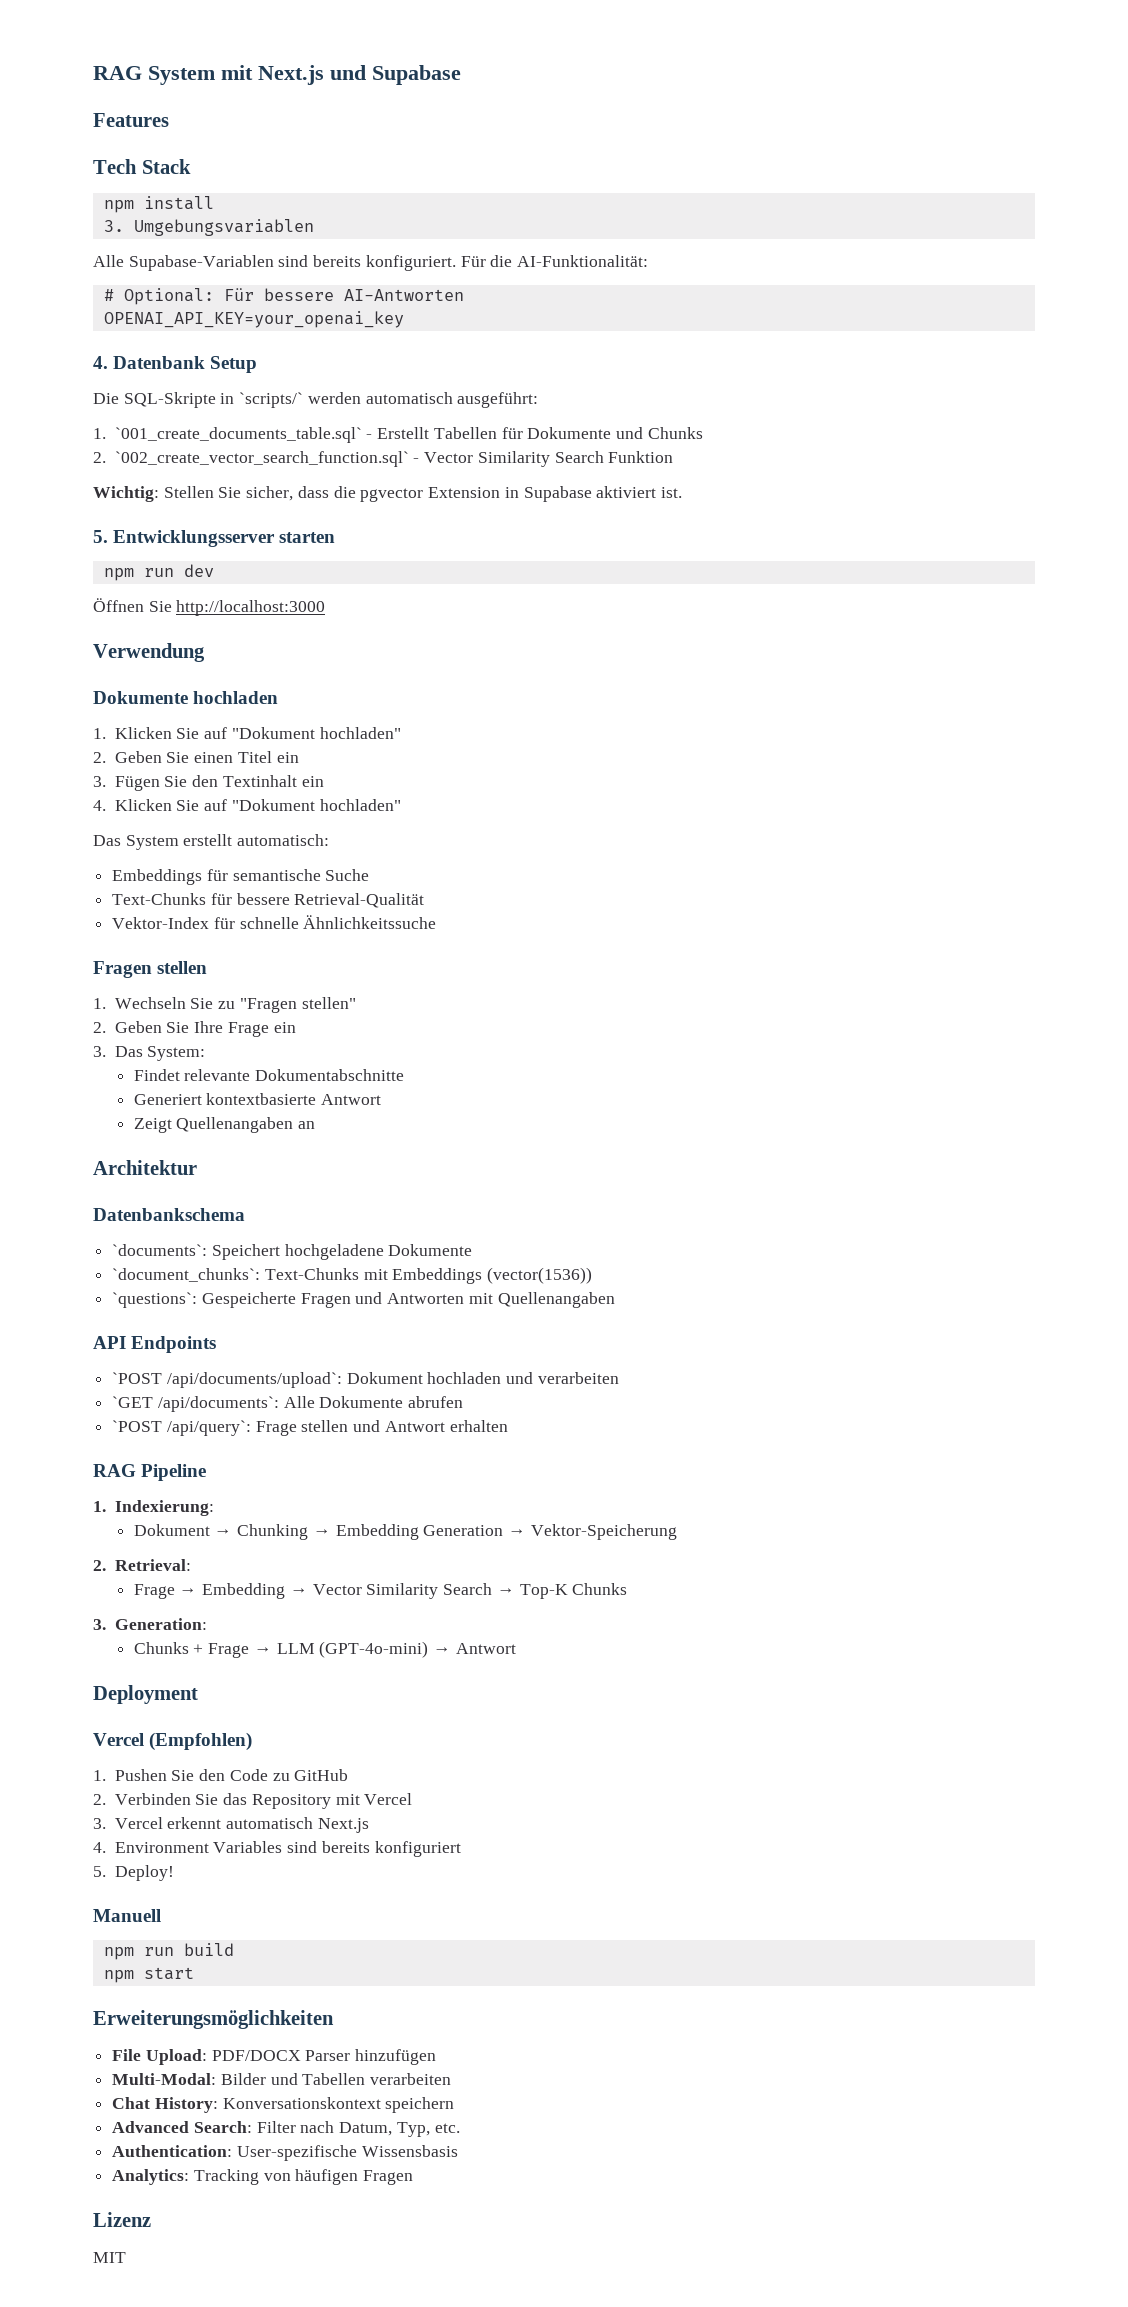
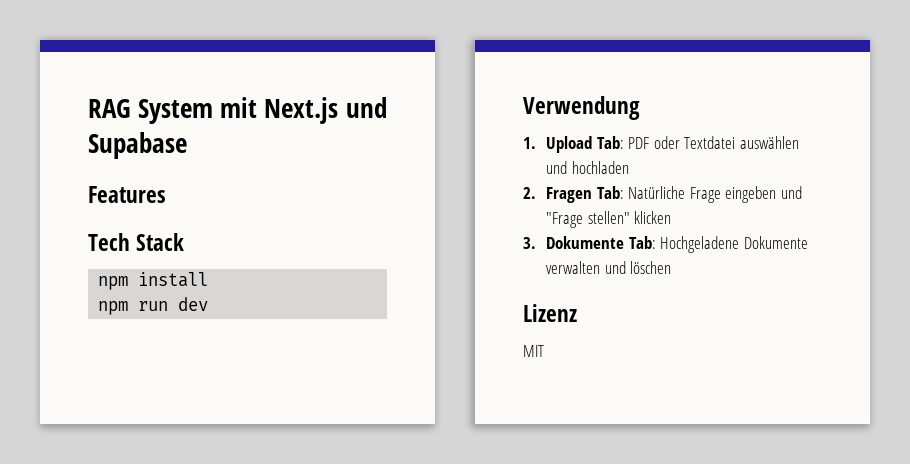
[103,219,314,236] [93,255,649,271] [103,288,464,305] [103,311,404,328] [93,356,258,373] [93,392,539,408] [93,427,703,443] [93,451,674,467] [93,486,682,502] [93,530,336,547] [103,564,214,581] [93,598,326,616] [93,643,205,662] [93,691,279,704] [93,727,401,739] [93,751,299,763] [93,775,324,791] [93,799,401,811] [93,834,330,850] [112,869,370,885] [112,893,425,908] [112,915,437,929] [93,961,208,978] [93,997,356,1013] [93,1021,296,1037] [93,1046,206,1061] [133,1069,405,1081] [133,1093,382,1105] [133,1117,316,1133] [93,1160,197,1175] [93,1208,245,1221] [112,1244,473,1260] [112,1267,593,1284] [112,1292,615,1308] [93,1336,217,1353] [112,1372,619,1388] [112,1396,464,1412] [112,1420,508,1436] [93,1464,207,1481] [93,1500,214,1516] [133,1524,677,1540] [93,1559,191,1571] [133,1583,628,1599] [93,1618,207,1630] [133,1641,516,1658] [93,1685,198,1704] [93,1732,253,1751] [93,1769,349,1781] [93,1793,413,1809] [93,1817,369,1833] [93,1841,461,1857] [93,1865,174,1881] [93,1909,161,1922] [103,1943,234,1960] [103,1967,194,1983] [93,2010,334,2029] [112,2049,437,2065] [112,2073,452,2085] [112,2097,455,2113] [112,2121,460,2137] [112,2145,458,2161] [112,2169,414,2185] 3. Umgebungsvariablen // Alle Supabase-Variablen sind bereits konfiguriert. Für die AI-Funktionalität: // # Optional: Für bessere AI-Antworten // OPENAI_API_KEY=your_openai_key // 4. Datenbank Setup // Die SQL-Skripte in `scripts/` werden automatisch ausgeführt: // 1. `001_create_documents_table.sql` - Erstellt Tabellen für Dokumente und Chunks // 2. `002_create_vector_search_function.sql` - Vector Similarity Search Funktion // Wichtig: Stellen Sie sicher, dass die pgvector Extension in Supabase aktiviert ist. // 5. Entwicklungsserver starten // npm run dev // Öffnen Sie http://localhost:3000 // Verwendung // Dokumente hochladen // 1. Klicken Sie auf "Dokument hochladen" // 2. Geben Sie einen Titel ein // 3. Fügen Sie den Textinhalt ein // 4. Klicken Sie auf "Dokument hochladen" // Das System erstellt automatisch: // Embeddings für semantische Suche // Text-Chunks für bessere Retrieval-Qualität // Vektor-Index für schnelle Ähnlichkeitssuche // Fragen stellen // 1. Wechseln Sie zu "Fragen stellen" // 2. Geben Sie Ihre Frage ein // 3. Das System: // Findet relevante Dokumentabschnitte // Generiert kontextbasierte Antwort // Zeigt Quellenangaben an // Architektur // Datenbankschema // `documents`: Speichert hochgeladene Dokumente // `document_chunks`: Text-Chunks mit Embeddings (vector(1536)) // `questions`: Gespeicherte Fragen und Antworten mit Quellenangaben // API Endpoints // `POST /api/documents/upload`: Dokument hochladen und verarbeiten // `GET /api/documents`: Alle Dokumente abrufen // `POST /api/query`: Frage stellen und Antwort erhalten // RAG Pipeline // 1. Indexierung: // Dokument → Chunking → Embedding Generation → Vektor-Speicherung // 2. Retrieval: // Frage → Embedding → Vector Similarity Search → Top-K Chunks // 3. Generation: // Chunks + Frage → LLM (GPT-4o-mini) → Antwort // Deployment // Vercel (Empfohlen) // 1. Pushen Sie den Code zu GitHub // 2. Verbinden Sie das Repository mit Vercel // 3. Vercel erkennt automatisch Next.js // 4. Environment Variables sind bereits konfiguriert // 5. Deploy! // Manuell // npm run build // npm start // Erweiterungsmöglichkeiten // File Upload: PDF/DOCX Parser hinzufügen // Multi-Modal: Bilder und Tabellen verarbeiten // Chat History: Konversationskontext speichern // Advanced Search: Filter nach Datum, Typ, etc. // Authentication: User-spezifische Wissensbasis // Analytics: Tracking von häufigen Fragen -> [98,297,209,315] [523,96,640,120] [523,136,799,153] [546,161,629,174] [523,186,802,203] [546,211,672,228] [523,236,808,253] [546,261,672,274] npm run dev // Verwendung // 1. Upload Tab: PDF oder Textdatei auswählen und hochladen // 2. Fragen Tab: Natürliche Frage eingeben und "Frage stellen" klicken // 3. Dokumente Tab: Hochgeladene Dokumente verwalten und löschen

